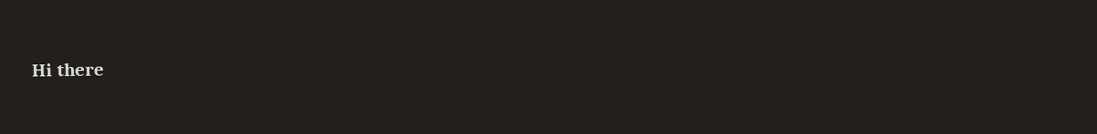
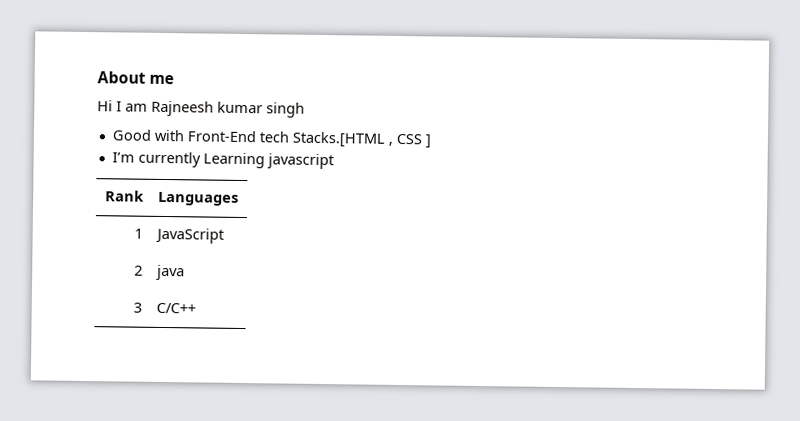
[31,62,105,77] Hi there -> [97,71,175,85] [97,100,305,118] [111,129,431,149] [111,151,334,170] [105,190,145,202] [157,191,239,206] [134,228,144,239] [154,227,224,244] [134,265,144,276] [155,264,185,281] [133,302,143,313] [155,302,196,314] About me // Hi I am Rajneesh kumar singh // Good with Front-End tech Stacks.[HTML , CSS ] // I’m currently Learning javascript // Rank | Languages // 1 | JavaScript // 2 | java // 3 | C/C++

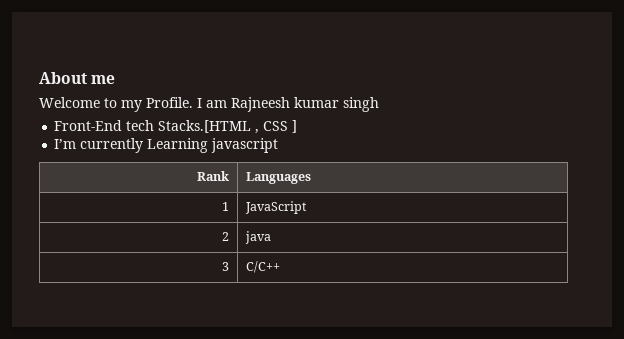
[97,100,113,112] Hi -> [39,97,193,112] Welcome to my Profile.
[111,129,185,142] Good with -> (379, 104) none

